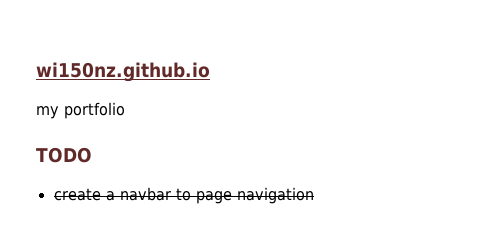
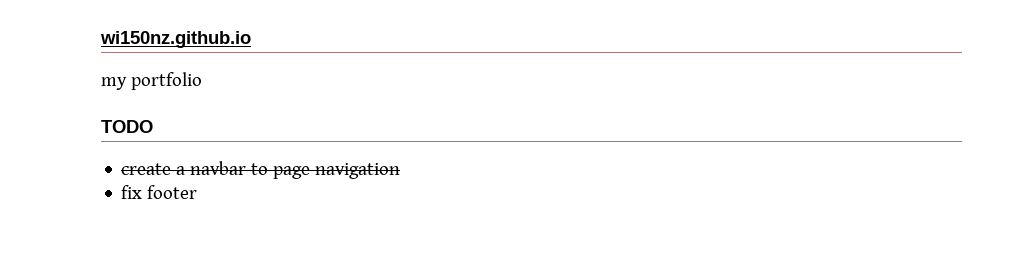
(314, 195) none -> [121,185,198,199] // fix footer

